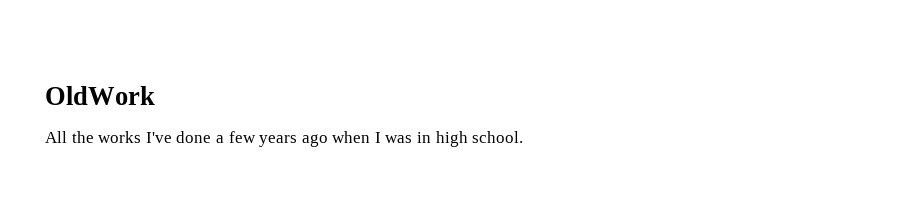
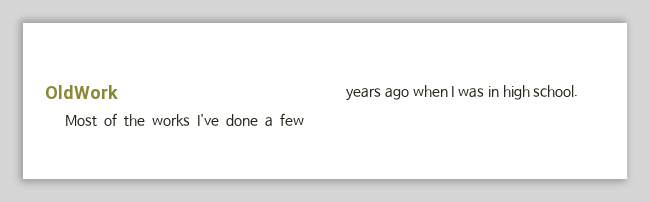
[45,131,67,143] All -> [64,113,117,127] Most of

